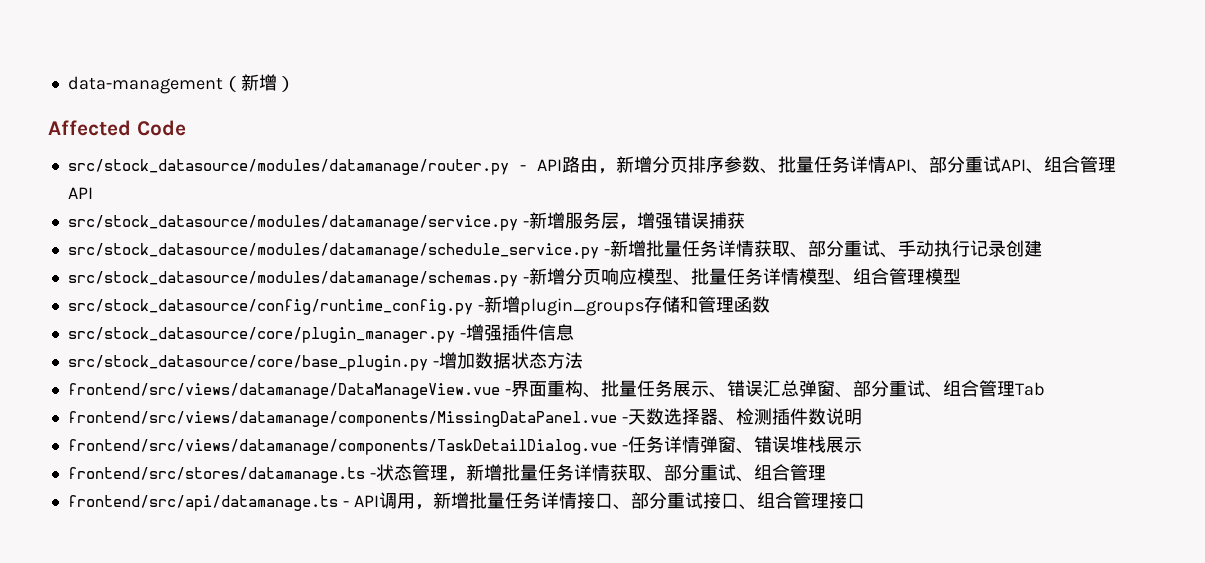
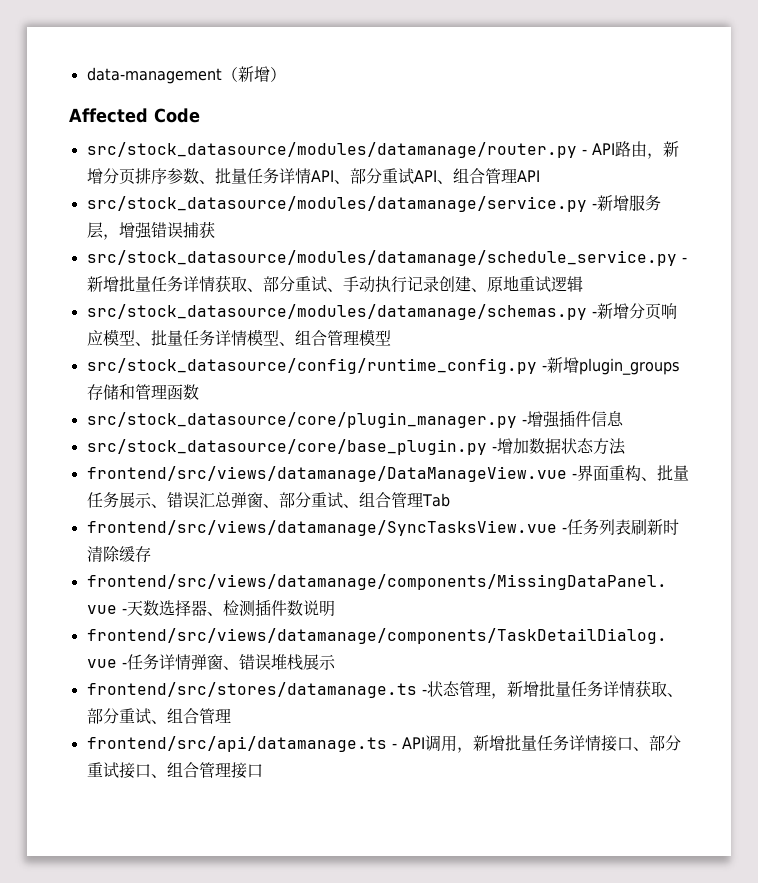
(1042, 248) none -> [470,275,583,292] 、原地重试逻辑
(1045, 389) none -> [86,519,679,536] [86,546,151,562] // frontend/src/views/datamanage/SyncTasksView.vue -任务列表刷新时清除缓存

